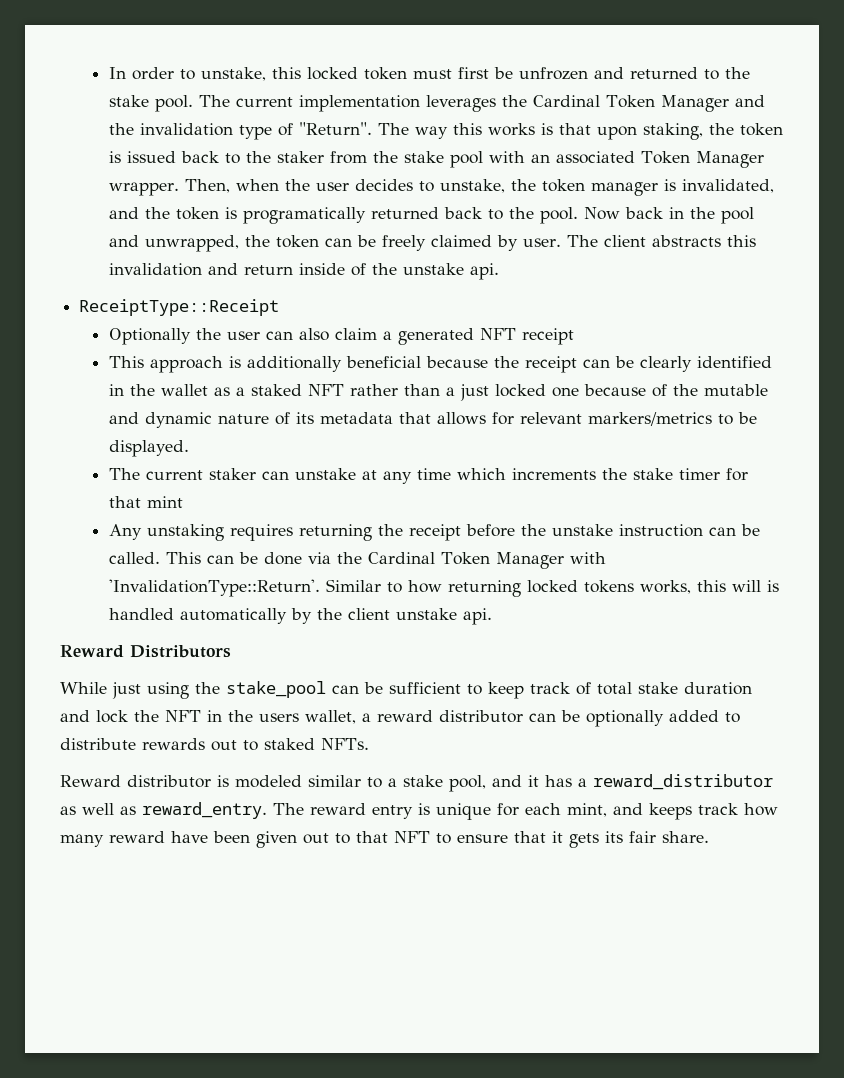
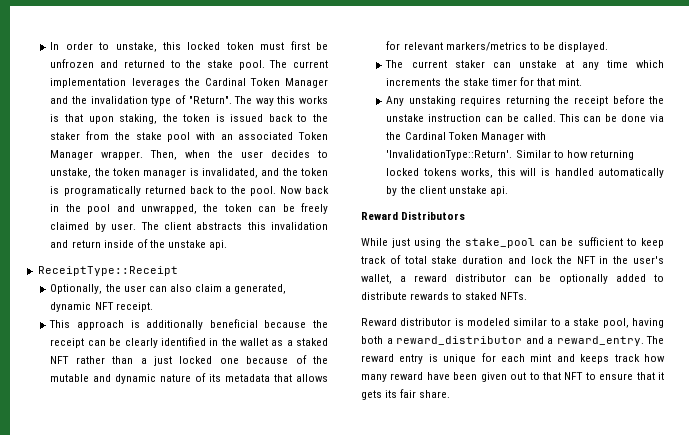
[109,328,192,345] Optionally -> [50,284,103,294] Optionally,
[398,328,575,345] generated NFT receipt -> [234,284,287,294] [50,302,153,312] generated, dynamic NFT receipt.
[147,496,184,508] mint -> [558,78,583,86] mint.
[259,713,299,722] users -> [633,256,664,264] user's
[211,740,237,751] out -> (450, 296) none
[492,774,773,790] [60,803,136,815] and it has a reward_distributor as well as -> [632,318,664,328] [361,336,553,345] having both a reward_distributor and a
[567,803,607,817] mint, -> [530,354,552,362] mint

